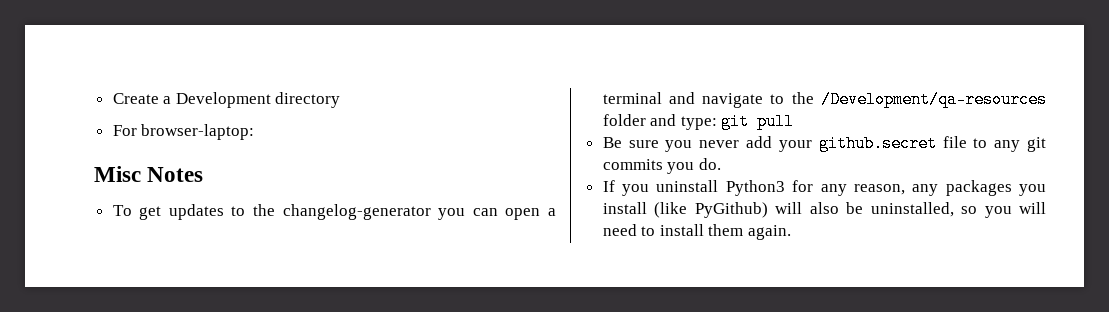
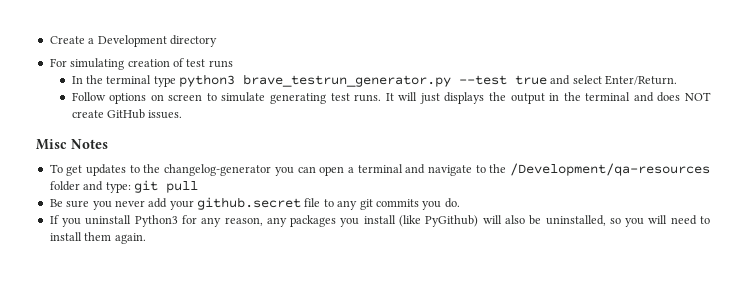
[141,124,255,140] browser-laptop: -> [70,58,233,70] [71,74,678,87] [71,92,711,104] [71,109,183,119] simulating creation of test runs // In the terminal type python3 brave_testrun_generator.py --test true and select Enter/Return. // Follow options on screen to simulate generating test runs. It will just displays the output in the terminal and does NOT create GitHub issues.

